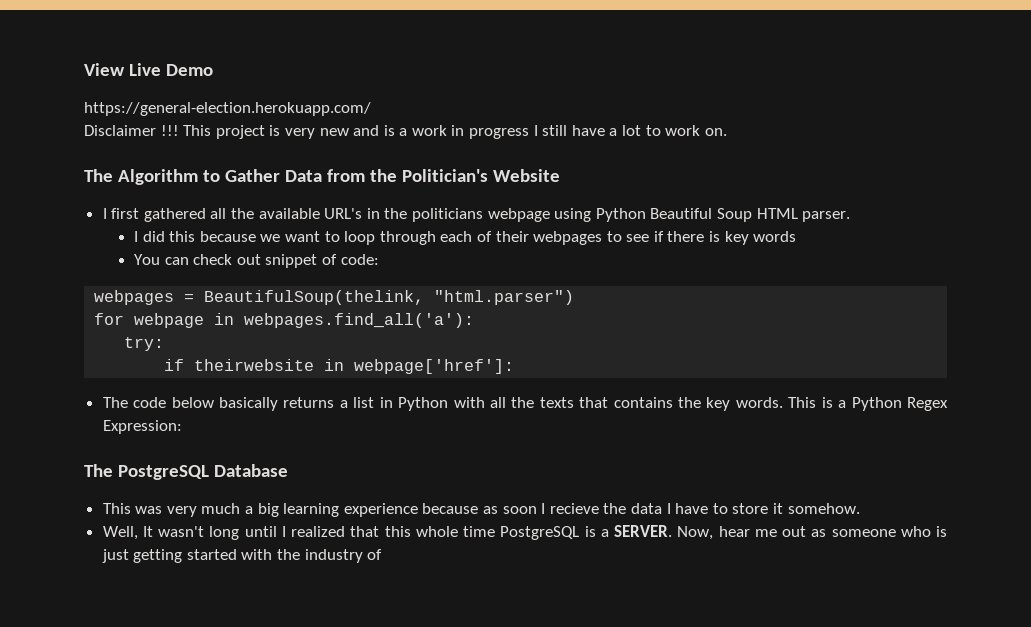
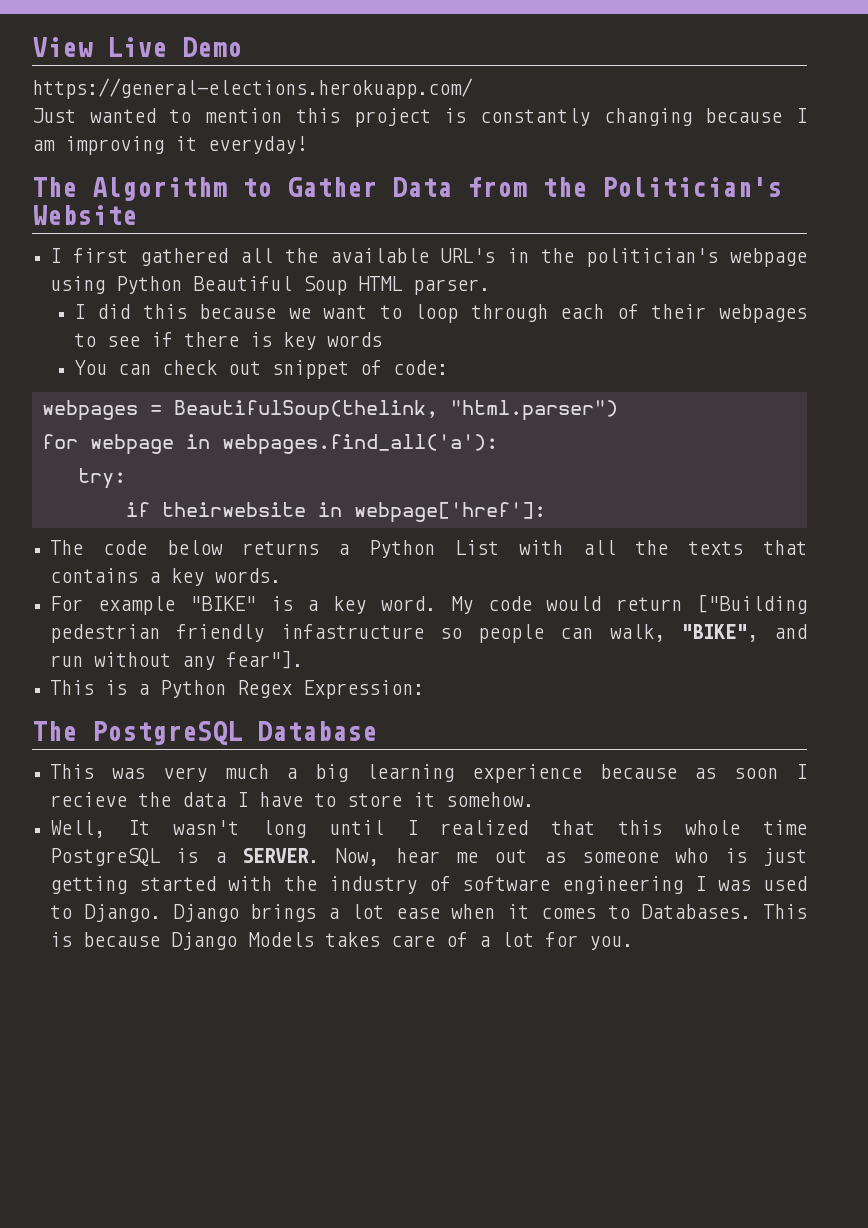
[84,102,371,116] [84,125,727,139] https://general-election.herokuapp.com/ // Disclaimer !!! This project is very new and is a work in progress I still have a lot to work on. -> [32,78,473,99] [32,108,808,127] [32,136,307,155] https://general-elections.herokuapp.com/ // Just wanted to mention this project is constantly changing because I am improving it everyday!
[412,208,484,222] politicians -> [586,248,719,267] politician's
[218,397,278,411] basically -> (223, 547) none
[353,397,449,411] list in Python -> [369,540,499,558] Python List
[678,397,702,408] the -> [149,572,161,583] a
(783, 402) none -> [50,594,807,615] [50,624,808,643] [50,650,304,670] // For example "BIKE" is a key word. My code would return ["Building pedestrian friendly infastructure so people can walk, "BIKE", and run without any fear"]. //
(383, 554) none -> [462,876,807,894] [50,904,807,922] [50,932,634,950] software engineering I was used to Django. Django brings a lot ease when it comes to Databases. This is because Django Models takes care of a lot for you.

